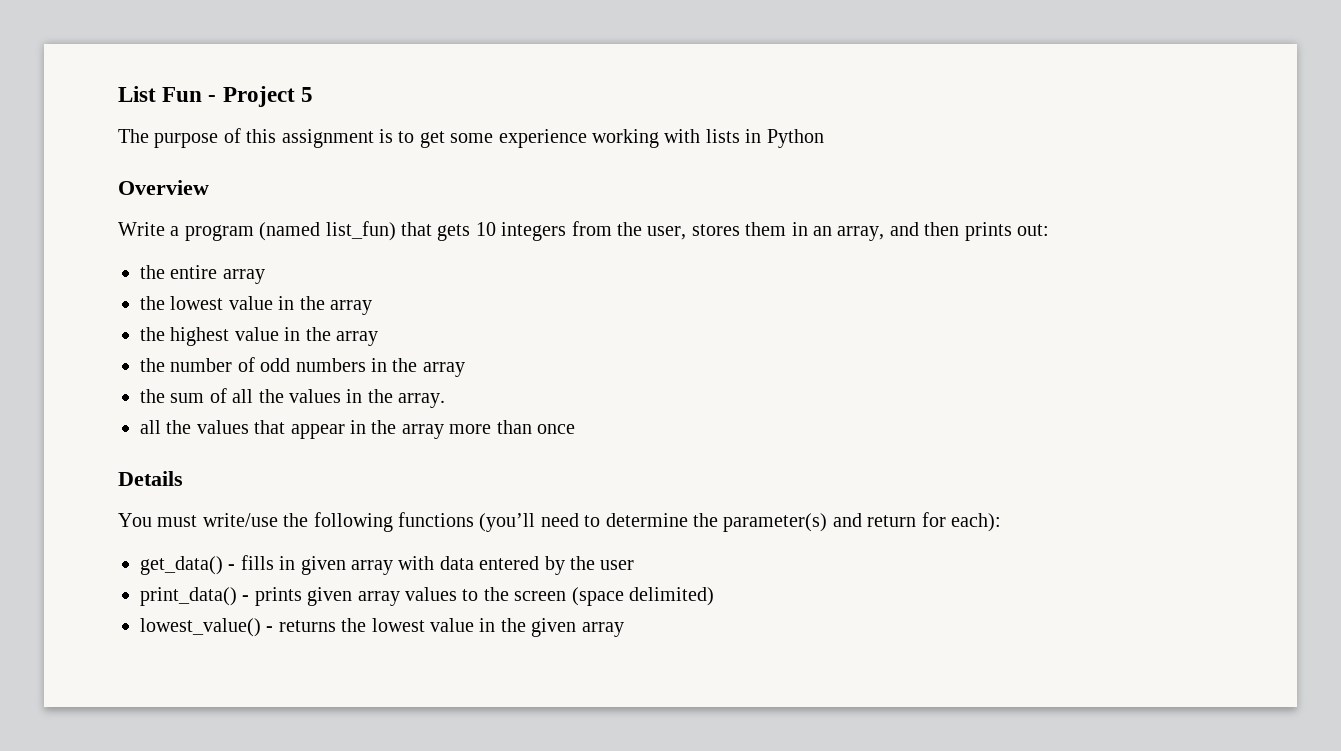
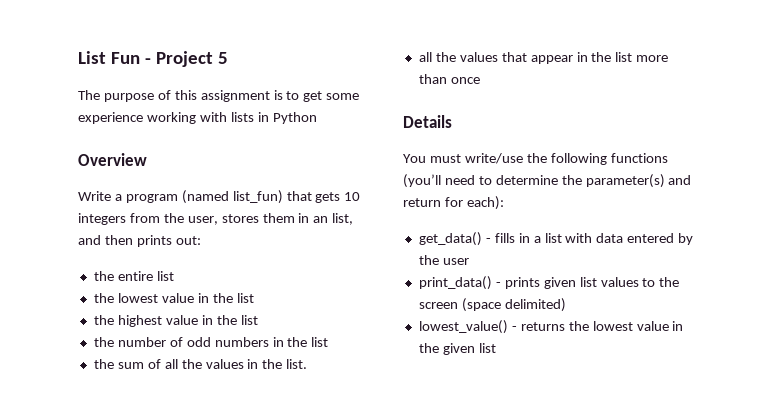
[837,226,885,241] array, -> [332,213,354,225] list,
[222,269,265,284] [140,296,372,315] array // the lowest value in the array -> [156,271,174,281] [93,293,254,303] list // the lowest value in the list
[336,331,378,346] array -> [240,315,258,325] list
[422,362,465,377] array -> [311,337,329,347] list
[398,393,446,408] array. -> [286,359,308,369] list.
[401,424,444,439] array -> [615,52,633,62] list
[300,556,393,575] given array -> [533,233,562,243] a list
[357,591,400,606] array -> [579,277,597,287] list
[581,622,624,637] array -> [478,343,496,353] list

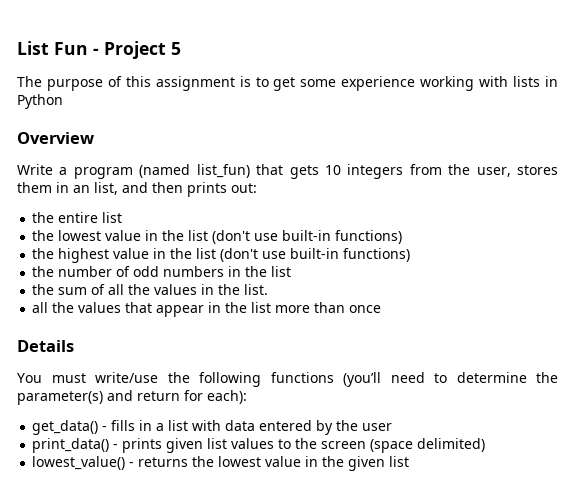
(254, 298) none -> [212,230,403,244] (don't use built-in functions)
(258, 320) none -> [220,248,411,262] (don't use built-in functions)

